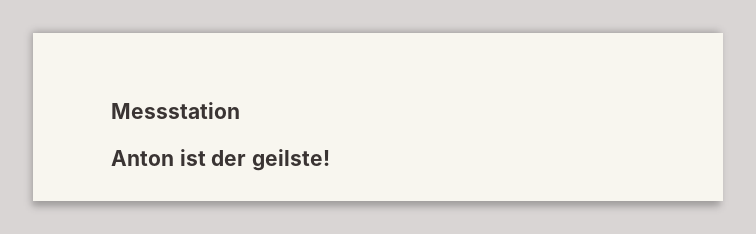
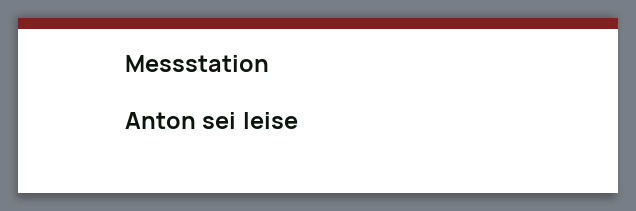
[179,149,331,171] ist der geilste! -> [202,112,298,129] sei leise

